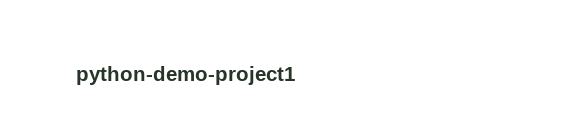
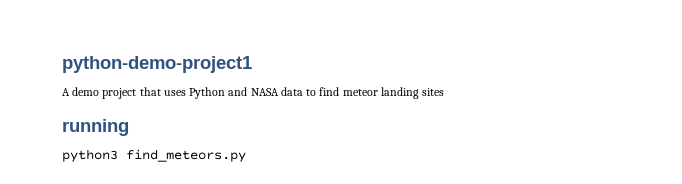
(295, 75) none -> [62,87,445,99] [62,119,129,136] [62,149,246,162] // A demo project that uses Python and NASA data to find meteor landing sites // running // python3 find_meteors.py

